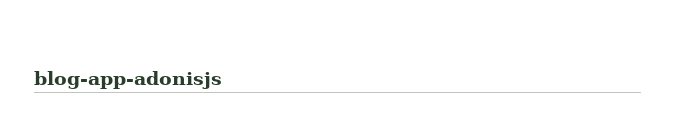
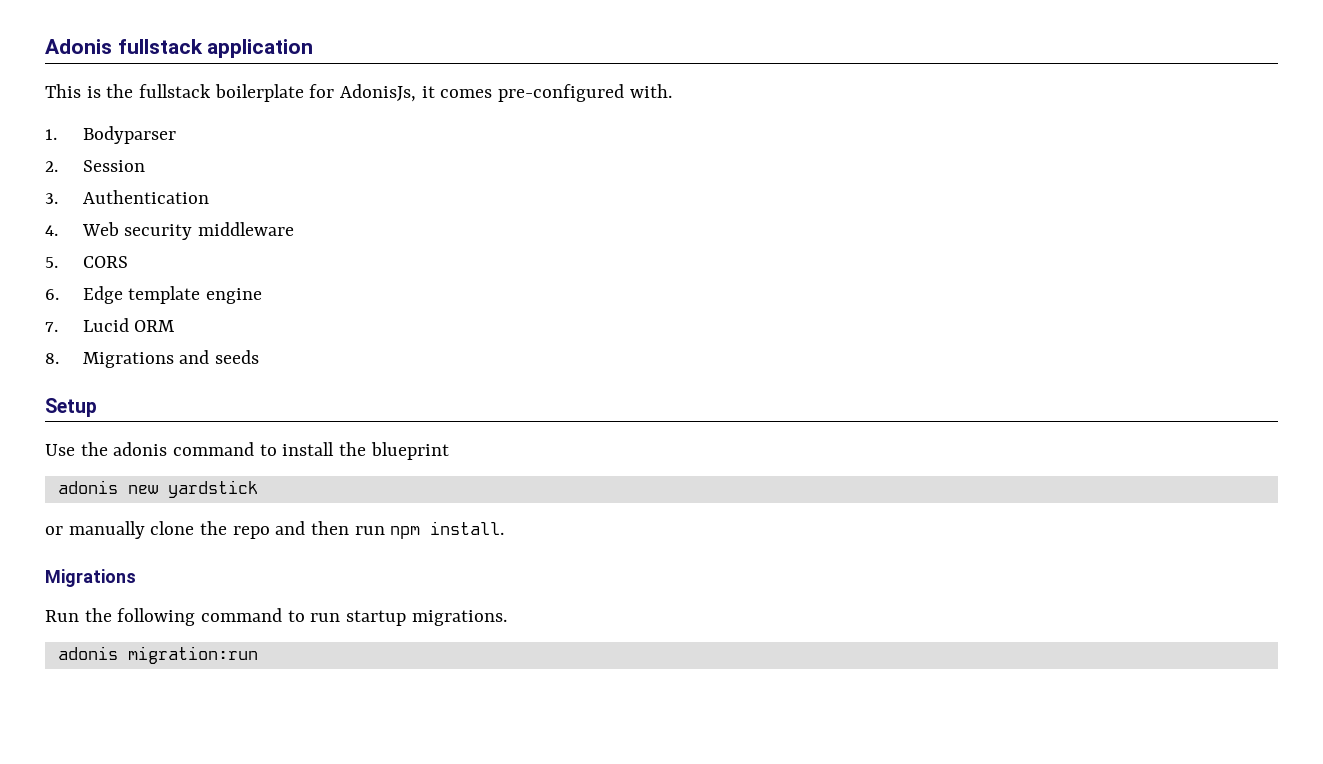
[34,71,222,89] blog-app-adonisjs -> [45,39,314,58] [45,84,672,102] [45,126,176,144] [45,160,145,172] [45,190,209,204] [45,222,295,240] [45,256,128,268] [45,286,263,304] [45,318,175,332] [45,350,260,368] [45,398,97,417] [45,442,449,460] [57,480,258,498] [45,521,505,539] [45,569,136,587] [45,608,507,626] [57,646,258,664] Adonis fullstack application // This is the fullstack boilerplate for AdonisJs, it comes pre-configured with. // 1. Bodyparser // 2. Session // 3. Authentication // 4. Web security middleware // 5. CORS // 6. Edge template engine // 7. Lucid ORM // 8. Migrations and seeds // Setup // Use the adonis command to install the blueprint // adonis new yardstick // or manually clone the repo and then run npm install. // Migrations // Run the following command to run startup migrations. // adonis migration:run

